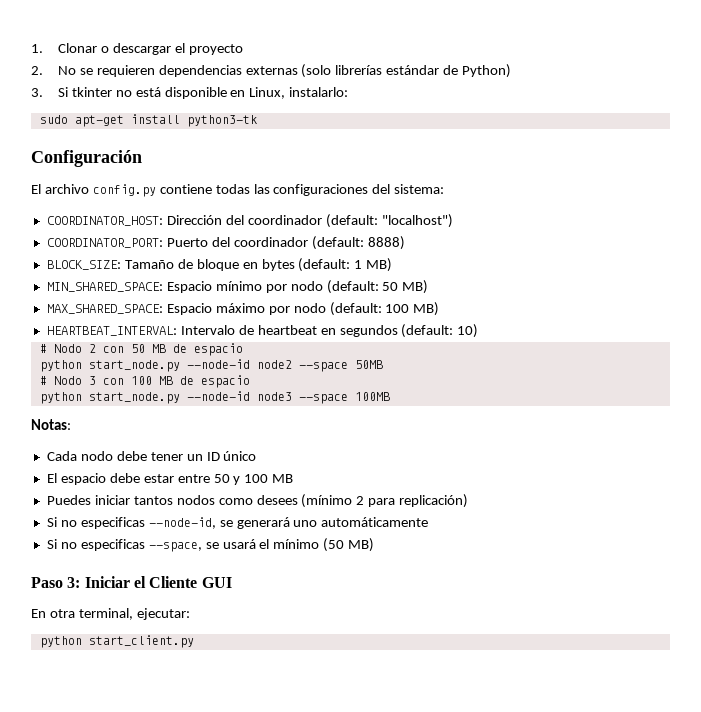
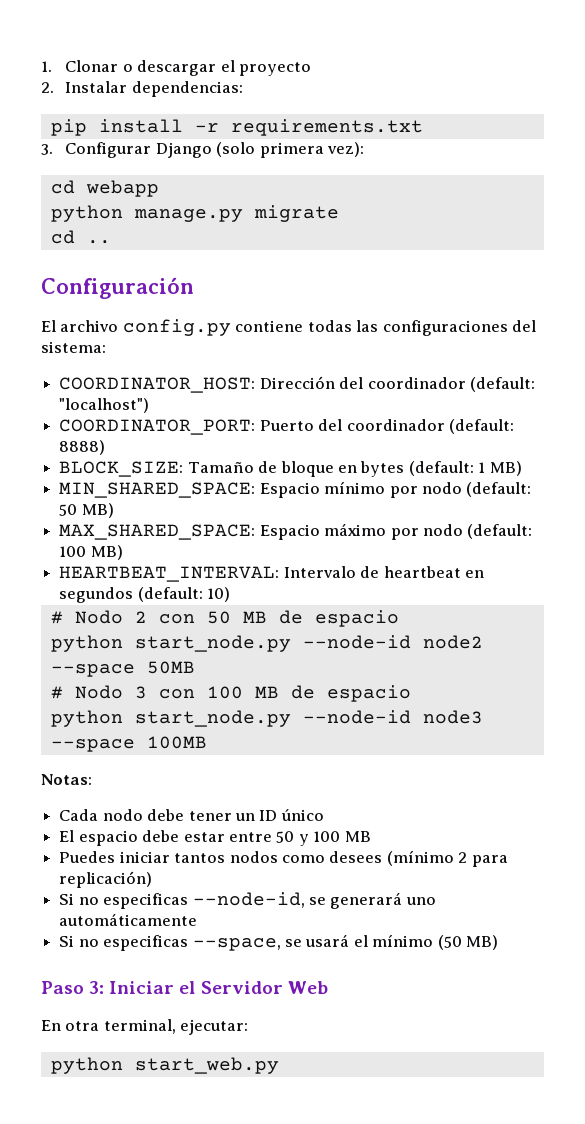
[57,64,512,78] [31,87,349,99] [39,114,257,127] No se requieren dependencias externas (solo librerías estándar de Python) // 3. Si tkinter no está disponible en Linux, instalarlo: // sudo apt-get install python3-tk -> [65,81,243,97] [50,119,423,136] [41,142,365,158] [50,180,159,197] [50,205,339,222] [50,230,111,244] Instalar dependencias: // pip install -r requirements.txt // 3. Configurar Django (solo primera vez): // cd webapp // python manage.py migrate // cd ..
[149,576,232,588] Cliente GUI -> [200,981,328,994] Servidor Web
[88,635,194,648] start_client.py -> [134,1057,279,1074] start_web.py

